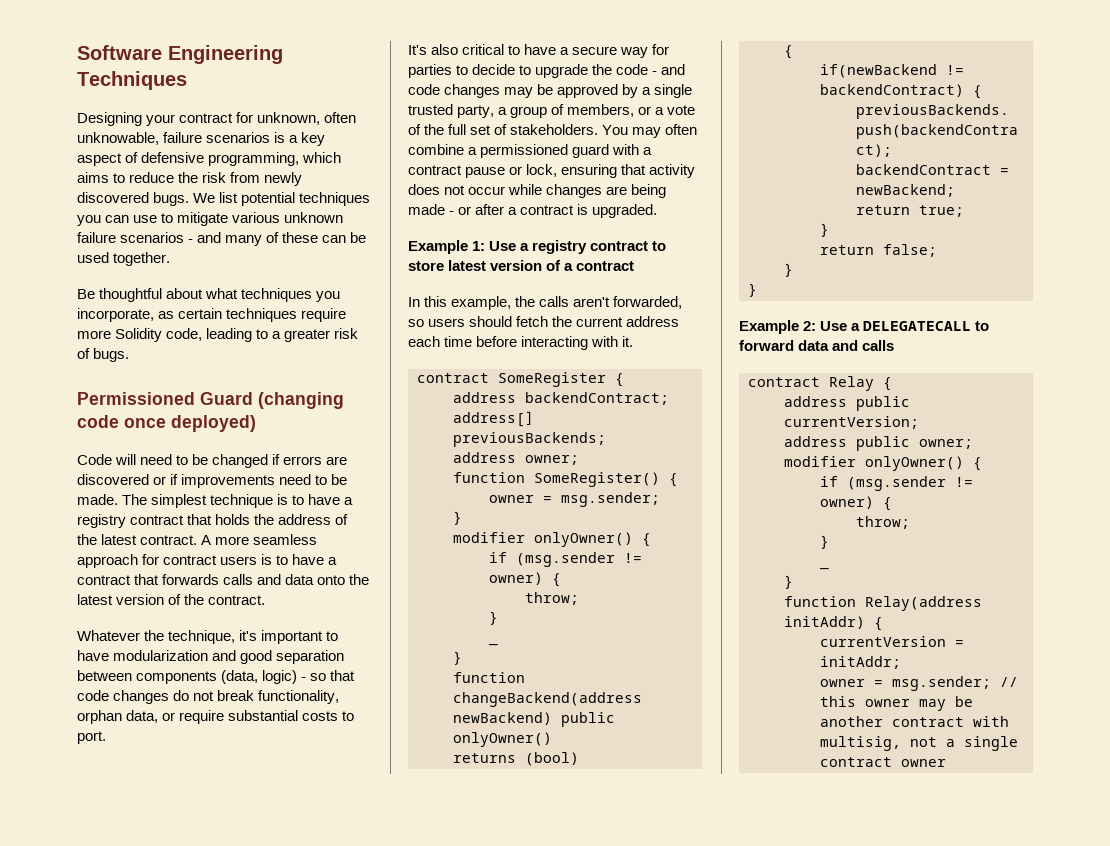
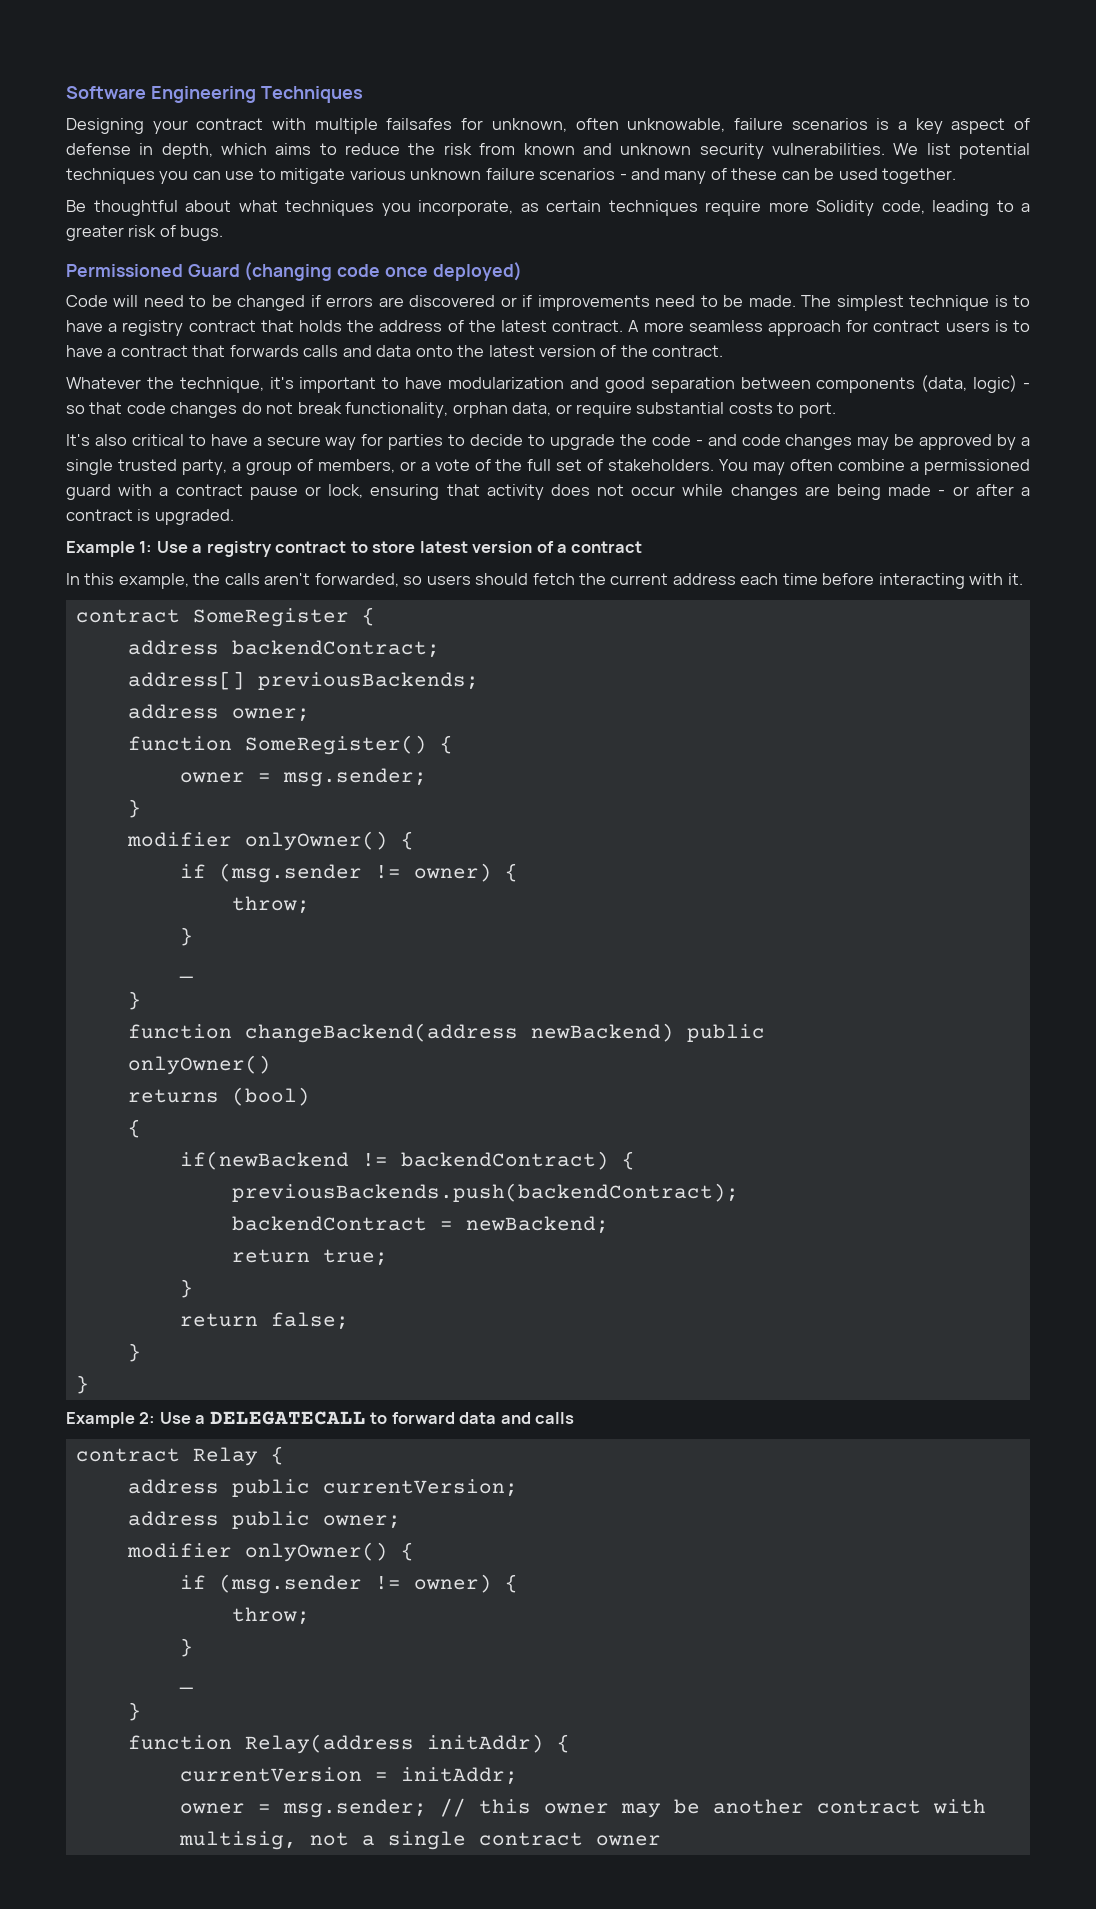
(234, 118) none -> [272,118,453,134] with multiple failsafes
[141,152,300,166] defensive programming, -> [66,143,213,159] defense in depth,
[264,172,303,186] [77,192,190,206] newly discovered bugs. -> [523,143,885,159] known and unknown security vulnerabilities.

